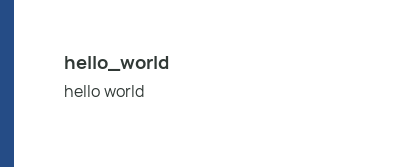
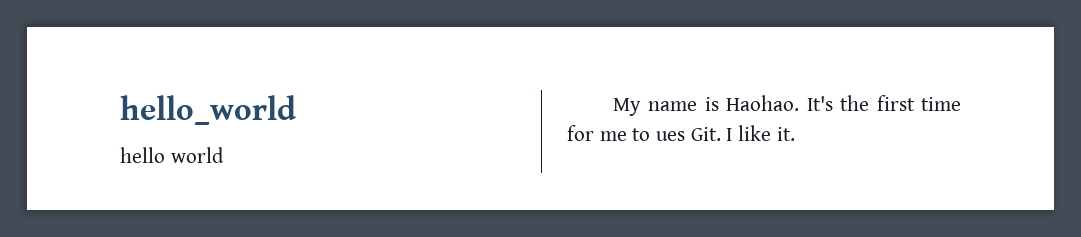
(145, 91) none -> [613,95,961,116] [567,125,795,141] // My name is Haohao. It's the first time for me to ues Git. I like it.

